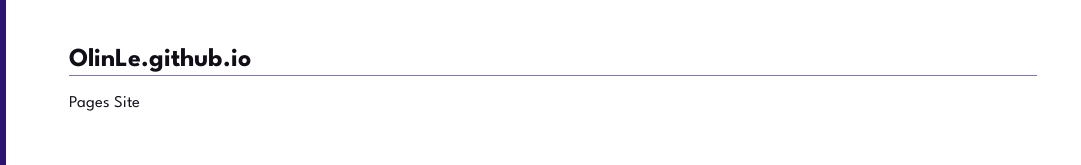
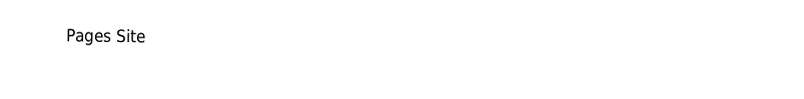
[69,48,251,72] OlinLe.github.io // -> (66, 37) none

